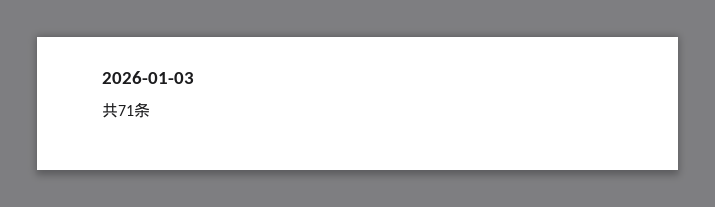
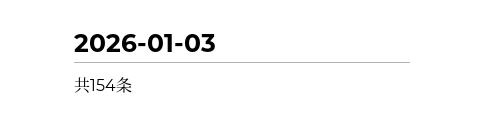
[118,105,134,116] 71 -> [90,79,116,91] 154

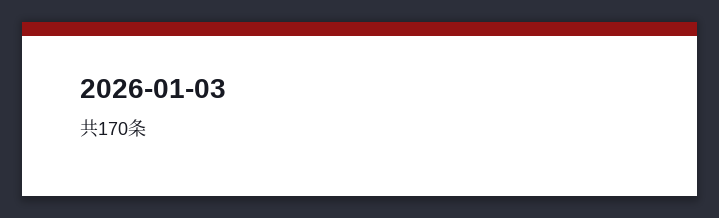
[90,79,116,91] 154 -> [98,122,128,135] 170

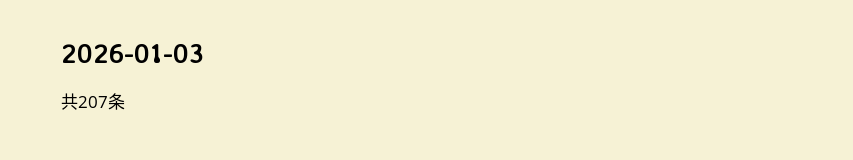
[98,122,128,135] 170 -> [78,96,108,108] 207

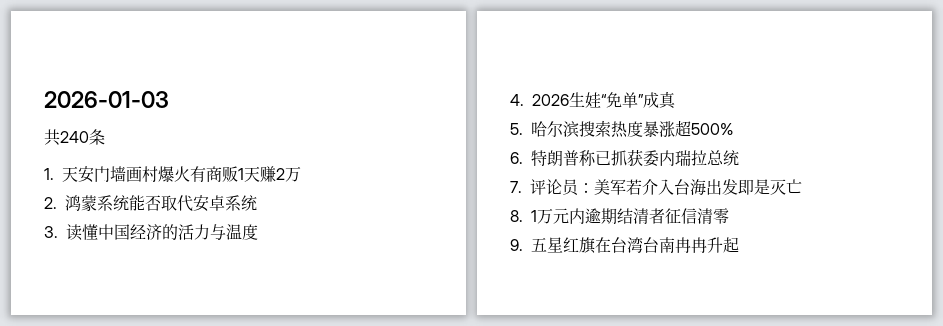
[78,96,108,108] 207 -> [60,131,89,143] 240
(125, 101) none -> [44,166,302,183] [44,195,257,212] [44,224,258,241] [510,91,676,109] [510,120,734,138] [510,149,739,167] [510,179,802,196] [510,208,729,224] [510,237,739,254] // 1.天安门墙画村爆火有商贩1天赚2万 // 2.鸿蒙系统能否取代安卓系统 // 3.读懂中国经济的活力与温度 // 4. 2026生娃“免单”成真 // 5.哈尔滨搜索热度暴涨超500% // 6.特朗普称已抓获委内瑞拉总统 // 7.评论员：美军若介入台海出发即是灭亡 // 8. 1万元内逾期结清者征信清零 // 9.五星红旗在台湾台南冉冉升起

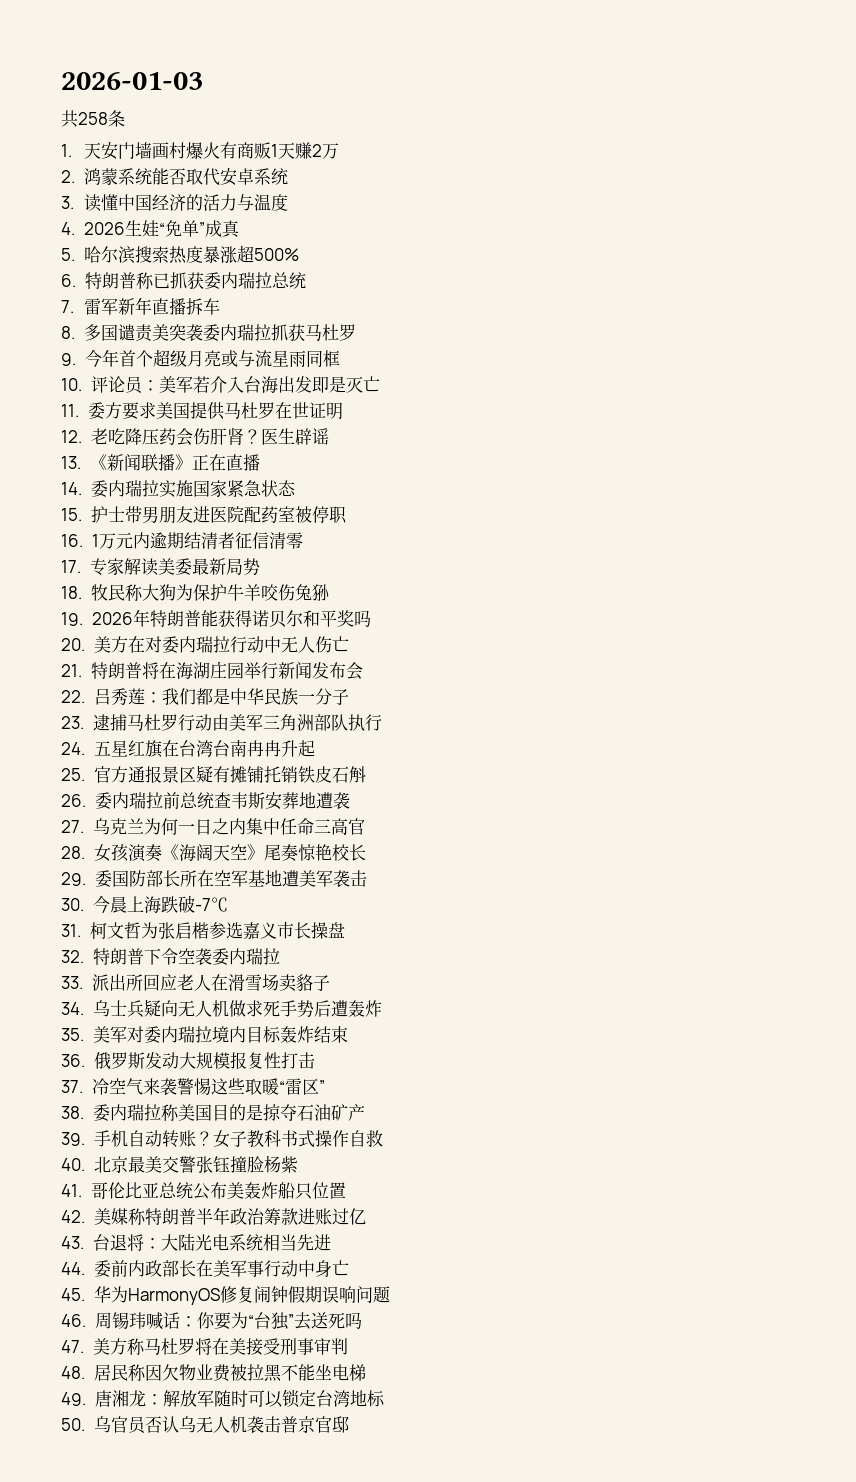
[60,131,89,143] 240 -> [78,112,108,125] 258
(522, 187) none -> [84,297,221,315] [61,324,357,342] [61,349,340,368] [61,378,82,391] 雷军新年直播拆车 // 8.多国谴责美突袭委内瑞拉抓获马杜罗 // 9.今年首个超级月亮或与流星雨同框 // 10.
[510,210,523,222] 8. -> [61,402,343,420] [61,427,329,446] [61,454,260,471] [61,480,296,498] [61,506,347,524] [61,534,83,547] 11.委方要求美国提供马杜罗在世证明 // 12.老吃降压药会伤肝肾？医生辟谣 // 13.《新闻联播》正在直播 // 14.委内瑞拉实施国家紧急状态 // 15.护士带男朋友进医院配药室被停职 // 16.
[510,239,523,251] 9. -> [61,558,260,576] [61,584,330,601] [61,609,371,628] [61,636,349,654] [61,661,363,680] [61,688,349,706] [61,714,382,731] [61,742,85,755] 17.专家解读美委最新局势 // 18.牧民称大狗为保护牛羊咬伤兔狲 // 19. 2026年特朗普能获得诺贝尔和平奖吗 // 20.美方在对委内瑞拉行动中无人伤亡 // 21.特朗普将在海湖庄园举行新闻发布会 // 22.吕秀莲：我们都是中华民族一分子 // 23.逮捕马杜罗行动由美军三角洲部队执行 // 24.
(739, 245) none -> [61,765,366,783] [61,792,350,810] [61,818,365,835] [61,844,366,862] [61,870,367,888] [61,895,228,914] [61,922,345,940] [61,948,280,966] [61,974,330,992] [61,999,382,1018] [61,1026,348,1044] [61,1052,315,1070] [61,1078,325,1096] [61,1104,365,1122] [61,1130,383,1148] [61,1155,298,1173] [61,1182,346,1200] [61,1207,366,1226] [61,1233,331,1251] [61,1260,349,1278] [61,1286,390,1305] [61,1312,362,1330] [61,1338,348,1356] [61,1364,366,1382] [61,1389,385,1408] [61,1416,349,1434] // 25.官方通报景区疑有摊铺托销铁皮石斛 // 26.委内瑞拉前总统查韦斯安葬地遭袭 // 27.乌克兰为何一日之内集中任命三高官 // 28.女孩演奏《海阔天空》尾奏惊艳校长 // 29.委国防部长所在空军基地遭美军袭击 // 30.今晨上海跌破-7℃ // 31.柯文哲为张启楷参选嘉义市长操盘 // 32.特朗普下令空袭委内瑞拉 // 33.派出所回应老人在滑雪场卖貉子 // 34.乌士兵疑向无人机做求死手势后遭轰炸 // 35.美军对委内瑞拉境内目标轰炸结束 // 36.俄罗斯发动大规模报复性打击 // 37.冷空气来袭警惕这些取暖“雷区” // 38.委内瑞拉称美国目的是掠夺石油矿产 // 39.手机自动转账？女子教科书式操作自救 // 40.北京最美交警张钰撞脸杨紫 // 41.哥伦比亚总统公布美轰炸船只位置 // 42.美媒称特朗普半年政治筹款进账过亿 // 43.台退将：大陆光电系统相当先进 // 44.委前内政部长在美军事行动中身亡 // 45.华为HarmonyOS修复闹钟假期误响问题 // 46.周锡玮喊话：你要为“台独”去送死吗 // 47.美方称马杜罗将在美接受刑事审判 // 48.居民称因欠物业费被拉黑不能坐电梯 // 49.唐湘龙：解放军随时可以锁定台湾地标 // 50.乌官员否认乌无人机袭击普京官邸

